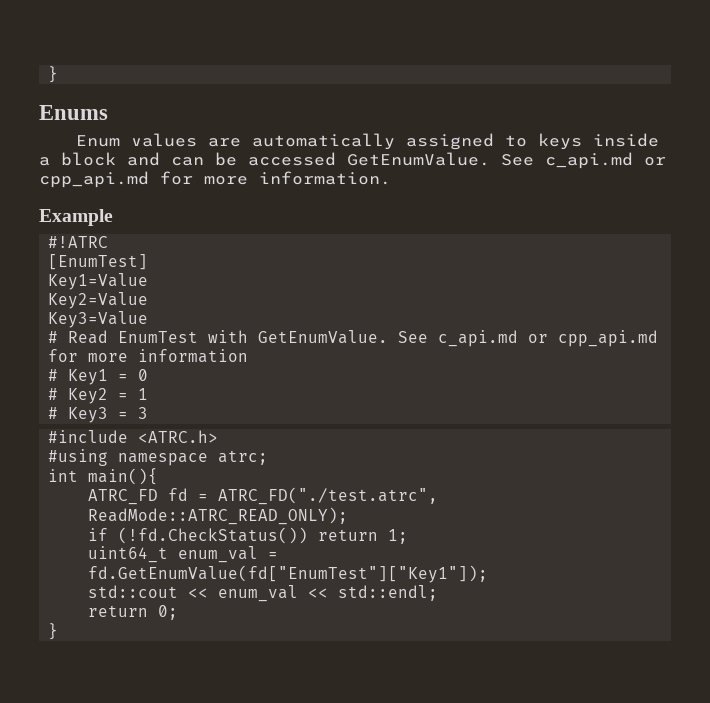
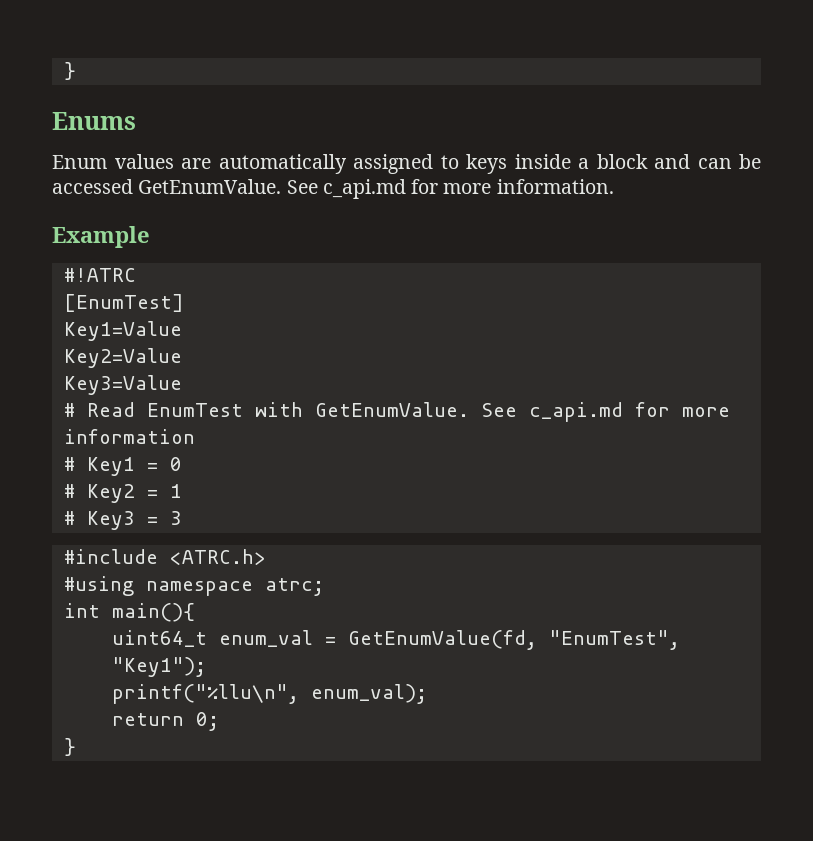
[644,157,666,166] [39,171,149,188] or cpp_api.md -> (406, 189) none
[528,330,659,347] or cpp_api.md -> (623, 412) none
[88,487,439,505] [88,507,349,525] [88,527,409,544] [88,546,279,563] [88,565,489,583] [88,585,439,602] ATRC_FD fd = ATRC_FD("./test.atrc", ReadMode::ATRC_READ_ONLY); // if (!fd.CheckStatus()) return 1; // uint64_t enum_val = fd.GetEnumValue(fd["EnumTest"]["Key1"]); // std::cout << enum_val << std::endl; -> [111,630,680,650] [111,657,206,677] [111,684,427,704] uint64_t enum_val = GetEnumValue(fd, "EnumTest", "Key1"); // printf("%llu\n", enum_val);

